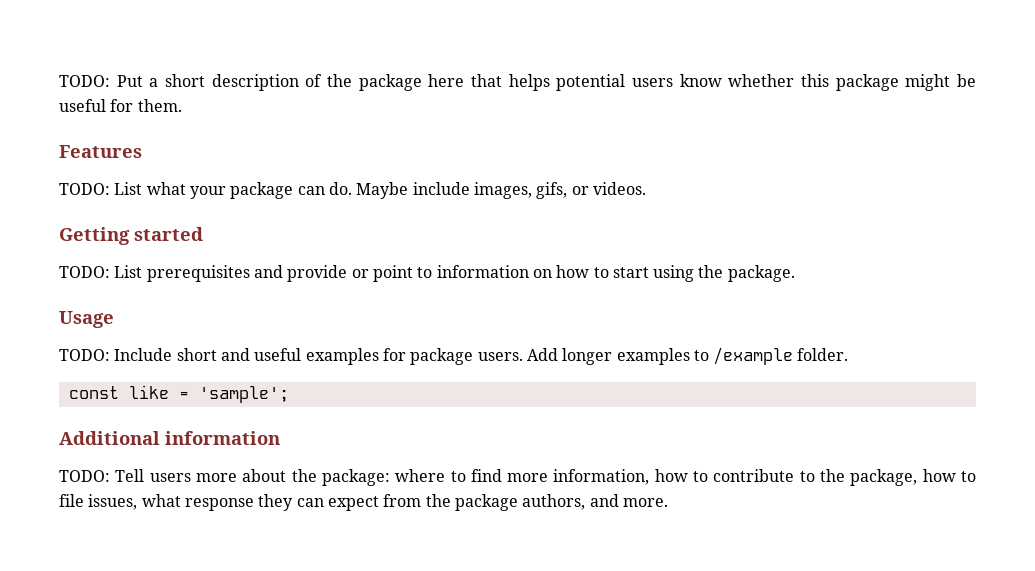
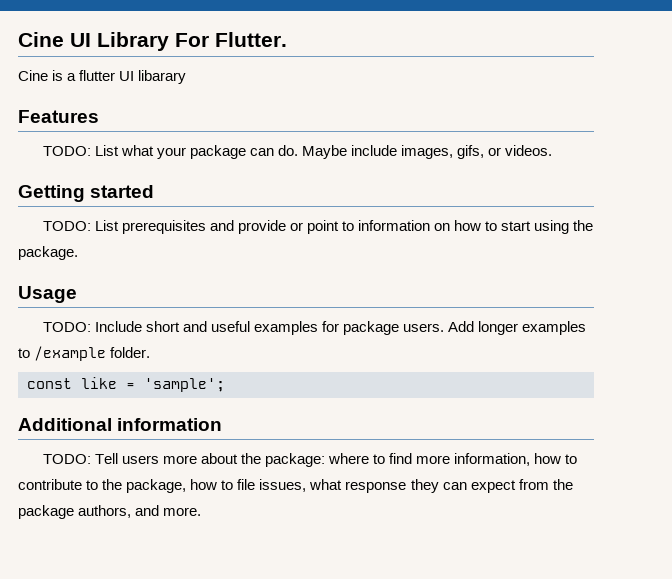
[59,74,976,91] [59,99,182,112] TODO: Put a short description of the package here that helps potential users know whether this package might be useful for them. -> [18,32,287,51] [18,70,187,84] Cine UI Library For Flutter. // Cine is a flutter UI libarary

